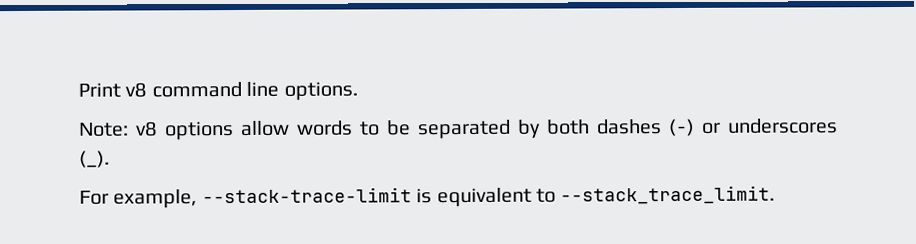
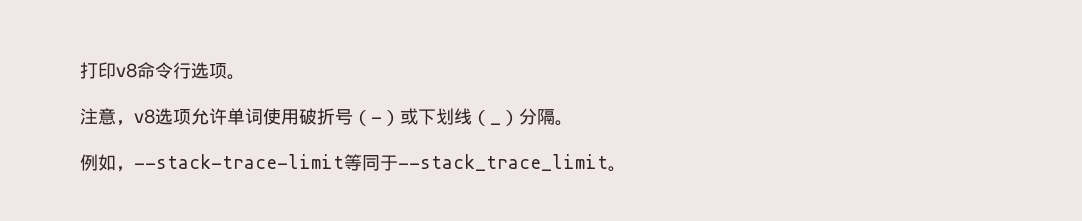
[78,81,358,101] [78,118,838,141] [79,150,110,168] [79,185,776,209] Print v8 command line options. // Note: v8 options allow words to be separated by both dashes (-) or underscores (_). // For example, --stack-trace-limit is equivalent to --stack_trace_limit. -> [80,62,245,80] [80,108,573,126] [80,154,626,172] 打印v8命令行选项。 // 注意，v8选项允许单词使用破折号（-）或下划线（_）分隔。 // 例如，--stack-trace-limit等同于--stack_trace_limit。

